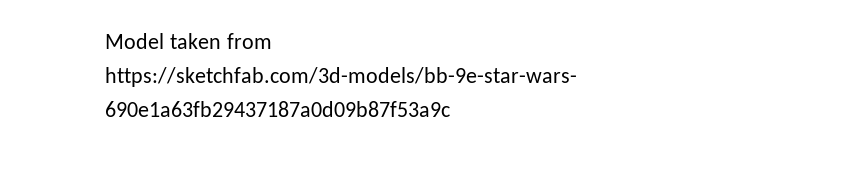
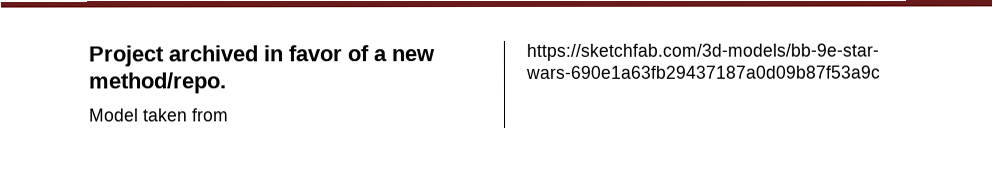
(105, 41) none -> [88,45,435,67] [88,72,226,94] Project archived in favor of a new method/repo. //

